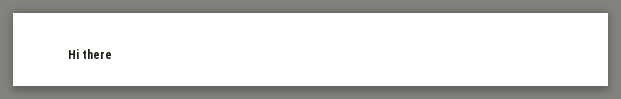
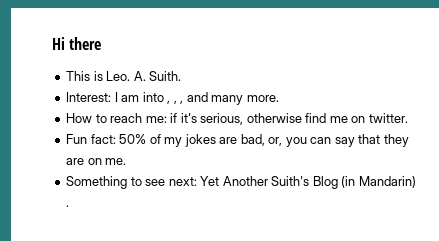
(113, 54) none -> [66,71,182,81] [66,92,279,105] [66,113,408,125] [66,134,409,147] [66,158,127,165] [66,176,416,189] [66,205,70,207] // This is Leo. A. Suith. // Interest: I am into , , , and many more. // How to reach me: if it's serious, otherwise find me on twitter. // Fun fact: 50% of my jokes are bad, or, you can say that they are on me. // Something to see next: Yet Another Suith's Blog (in Mandarin) .

